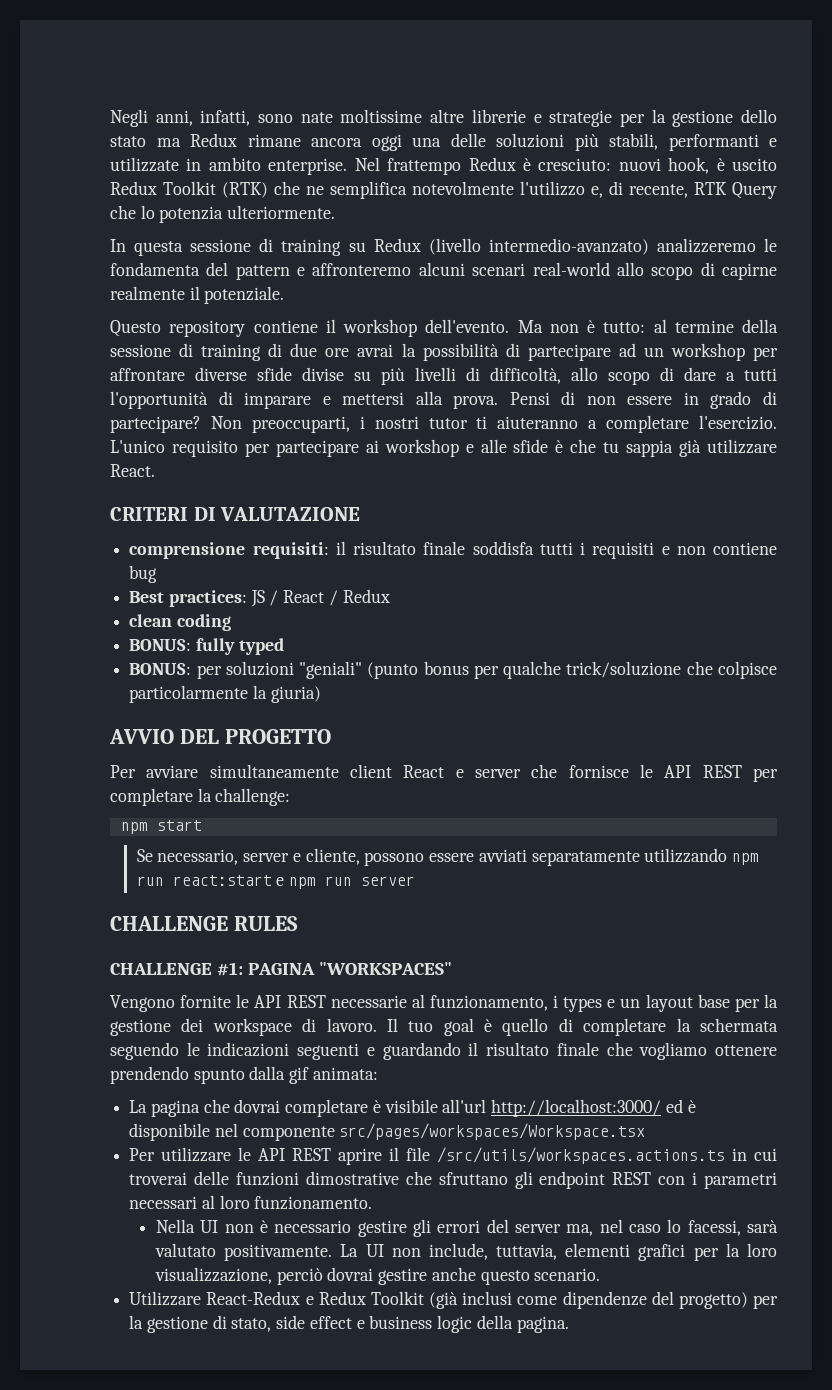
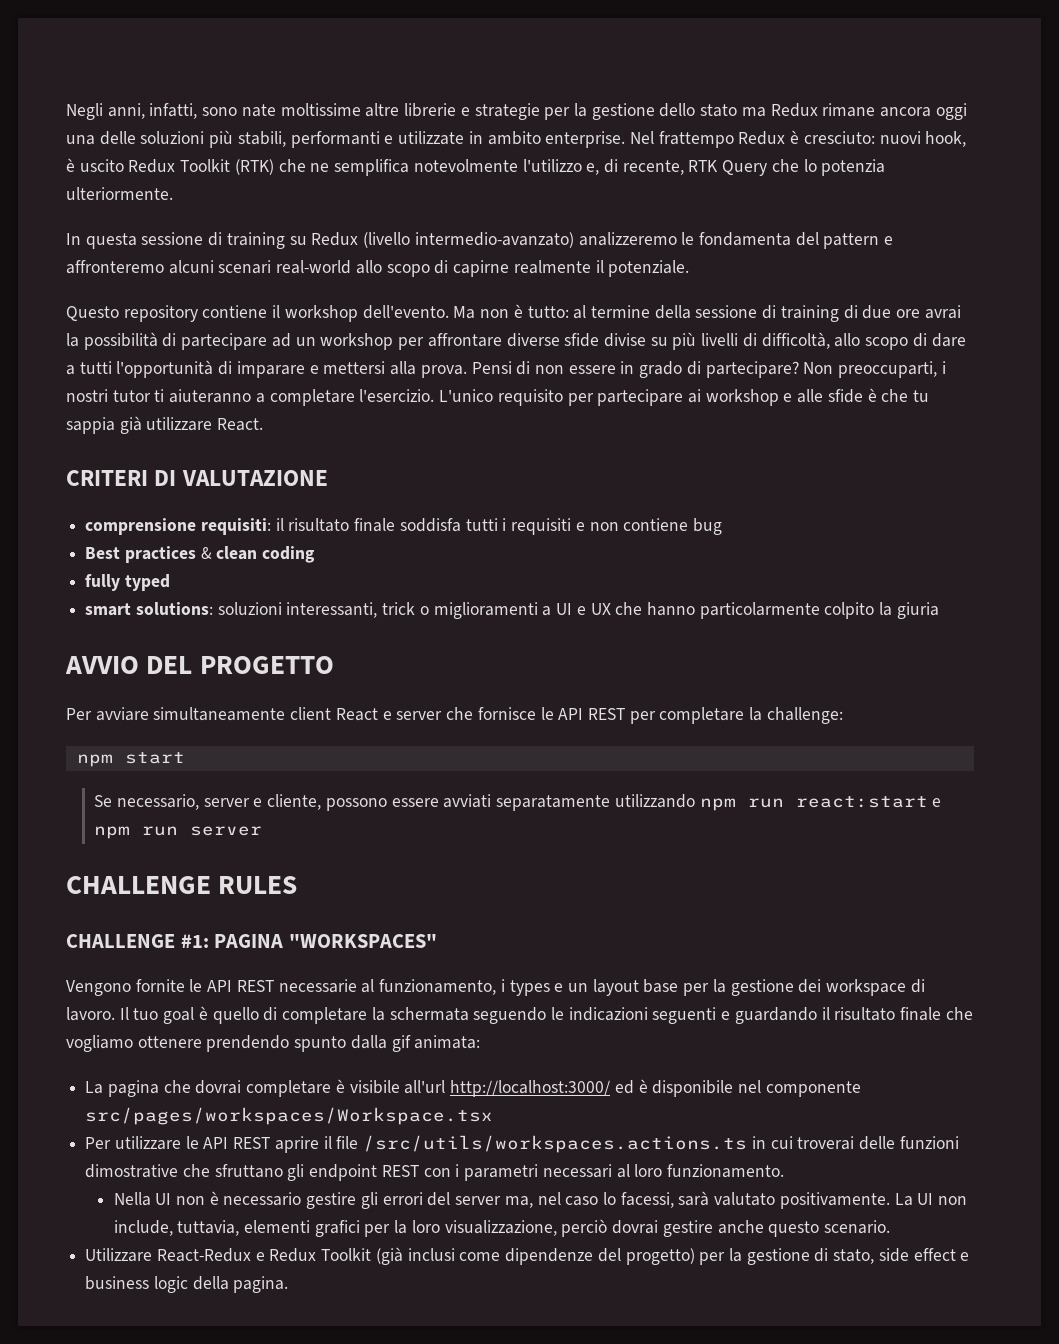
[168,589,390,607] practices: JS / React / Redux // -> [124,546,212,563] practices &
[129,639,192,651] BONUS: -> (316, 554) none
[129,661,777,679] [129,685,321,703] BONUS: per soluzioni "geniali" (punto bonus per qualche trick/soluzione che colpisce particolarmente la giuria) -> [85,602,939,619] smart solutions: soluzioni interessanti, trick o miglioramenti a UI e UX che hanno particolarmente colpito la giuria

